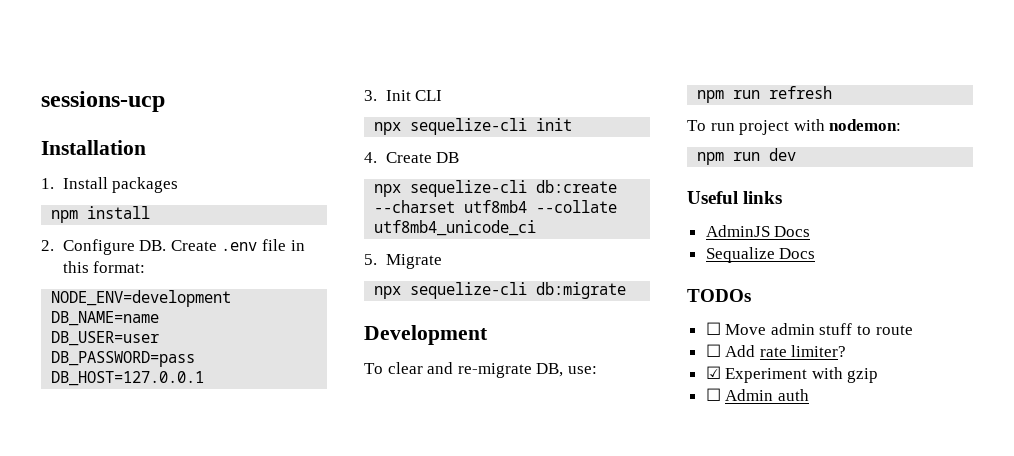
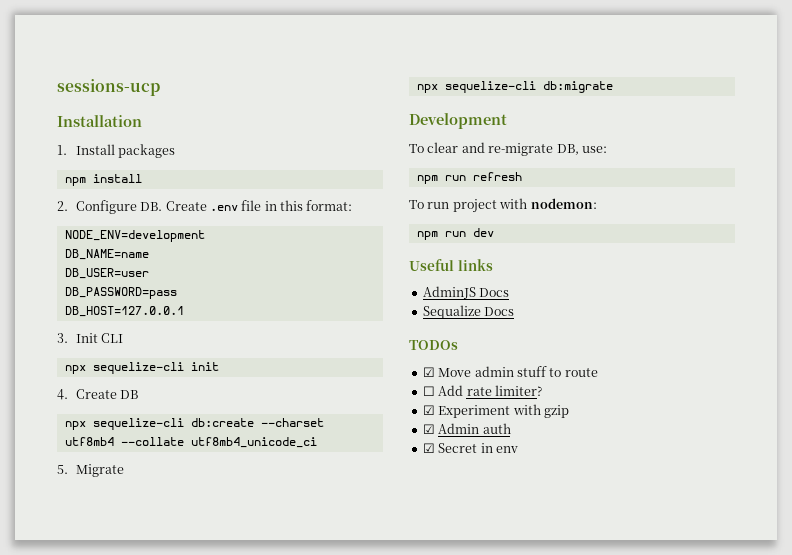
[705,322,721,335] ☐ -> [422,367,435,377] ☑
[705,388,721,401] ☐ -> [422,424,435,434] ☑
(809, 395) none -> [422,443,518,453] // ☑ Secret in env

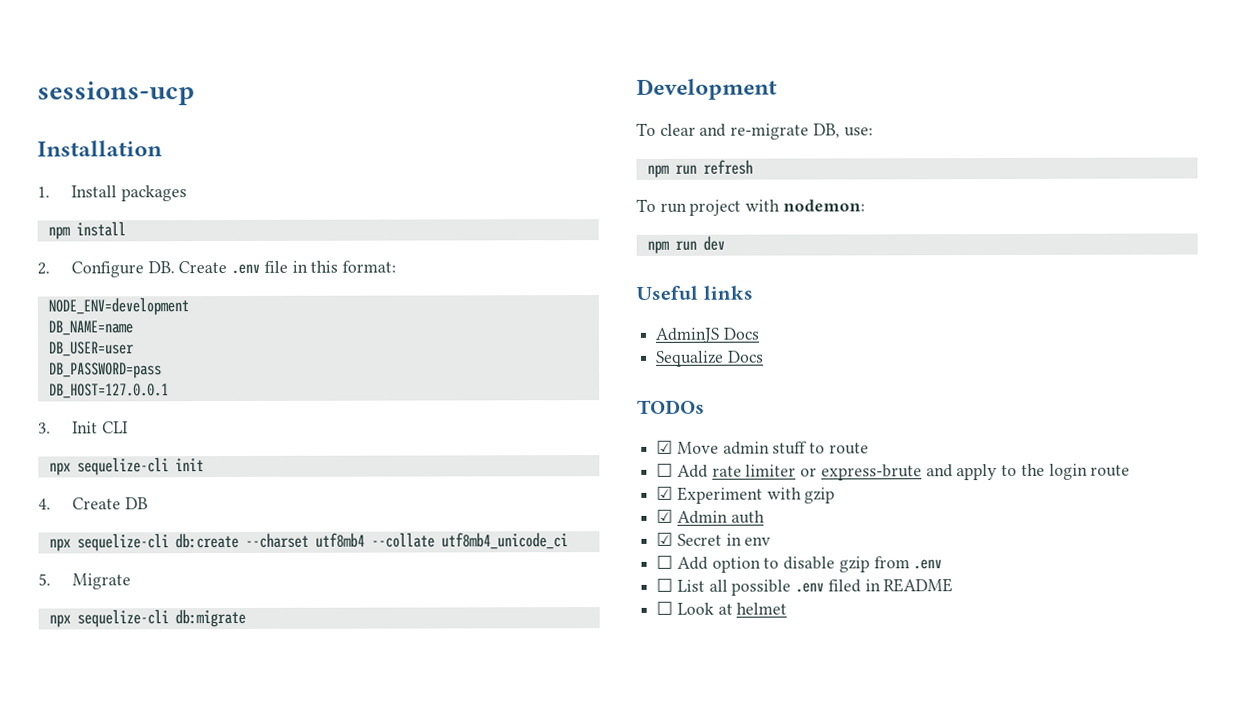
[494,385,542,396] limiter? -> [745,463,1131,481] limiter or express-brute and apply to the login route
(518, 449) none -> [656,554,943,573] [656,577,954,596] [656,600,788,615] // ☐ Add option to disable gzip from .env // ☐ List all possible .env filed in README // ☐ Look at helmet

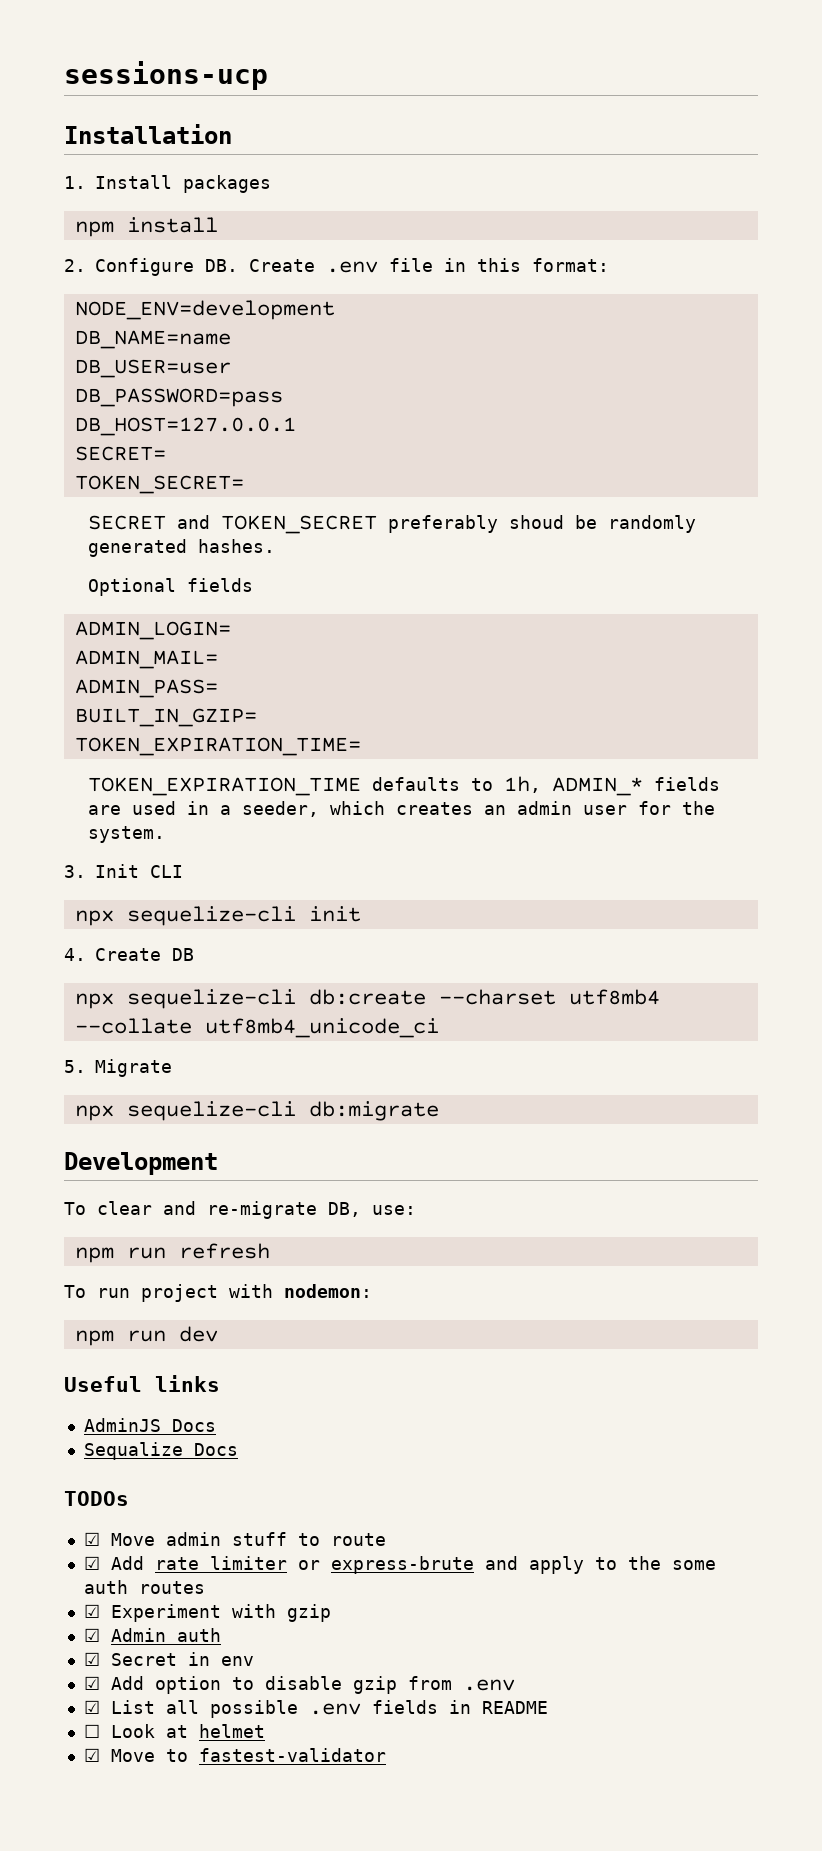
(169, 391) none -> [74,446,166,461] [74,475,244,494] [87,515,696,534] [87,539,275,557] [87,578,253,596] [74,621,231,640] [74,650,218,669] [74,679,218,698] [74,708,257,727] [74,737,361,756] [87,776,720,796] [87,801,715,817] [87,826,165,843] // SECRET= // TOKEN_SECRET= // SECRET and TOKEN_SECRET preferably shoud be randomly generated hashes. // Optional fields // ADMIN_LOGIN= // ADMIN_MAIL= // ADMIN_PASS= // BUILT_IN_GZIP= // TOKEN_EXPIRATION_TIME= // TOKEN_EXPIRATION_TIME defaults to 1h, ADMIN_* fields are used in a seeder, which creates an admin user for the system.
[656,462,674,477] ☐ -> [83,1556,100,1570] ☑
[1048,463,1131,480] login route -> [671,1560,716,1570] [83,1580,205,1594] some auth routes
[656,554,674,569] ☐ -> [83,1676,100,1690] ☑
[656,577,674,592] ☐ -> [83,1700,100,1714] ☑
[827,579,861,593] filed -> [371,1700,438,1714] fields
(788, 608) none -> [83,1748,386,1762] // ☑ Move to fastest-validator

